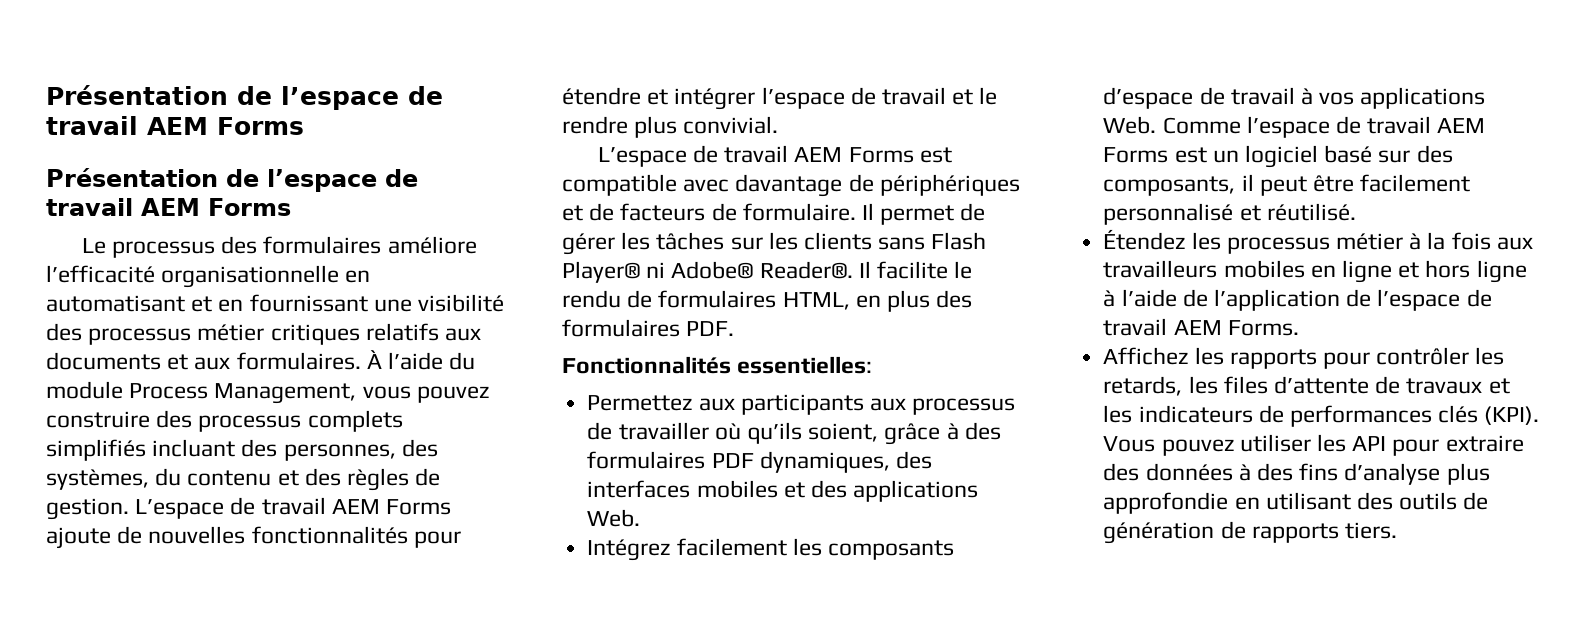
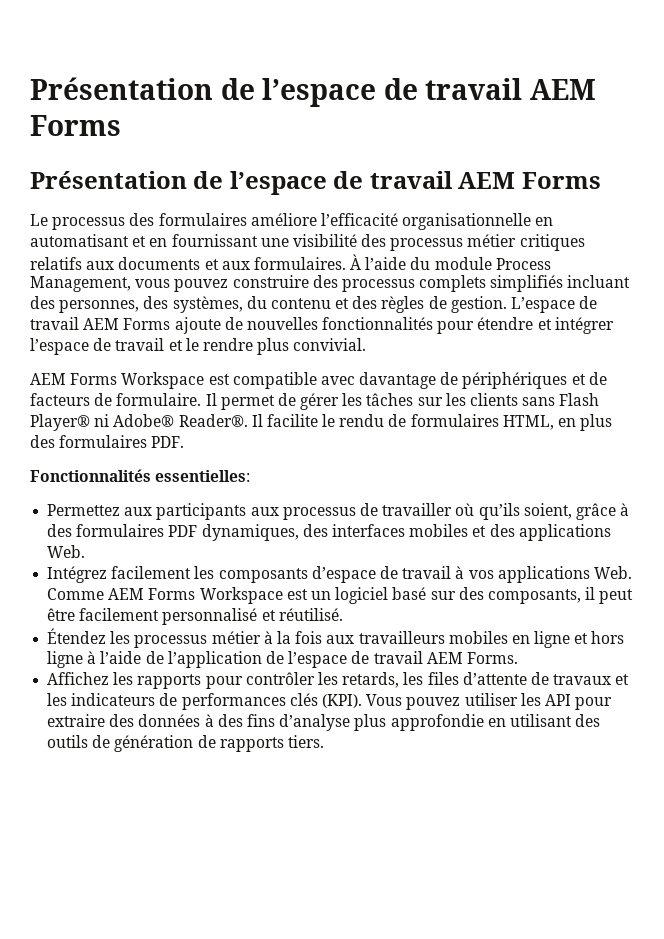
[597,145,914,167] L’espace de travail AEM Forms -> [30,372,205,389] AEM Forms Workspace
[1246,116,1486,138] [1103,147,1169,163] l’espace de travail AEM Forms -> [108,587,283,604] AEM Forms Workspace

